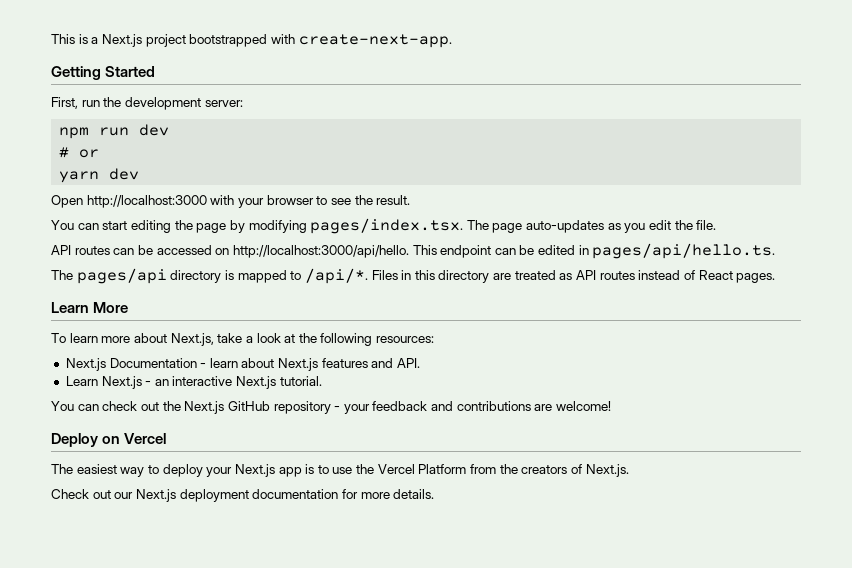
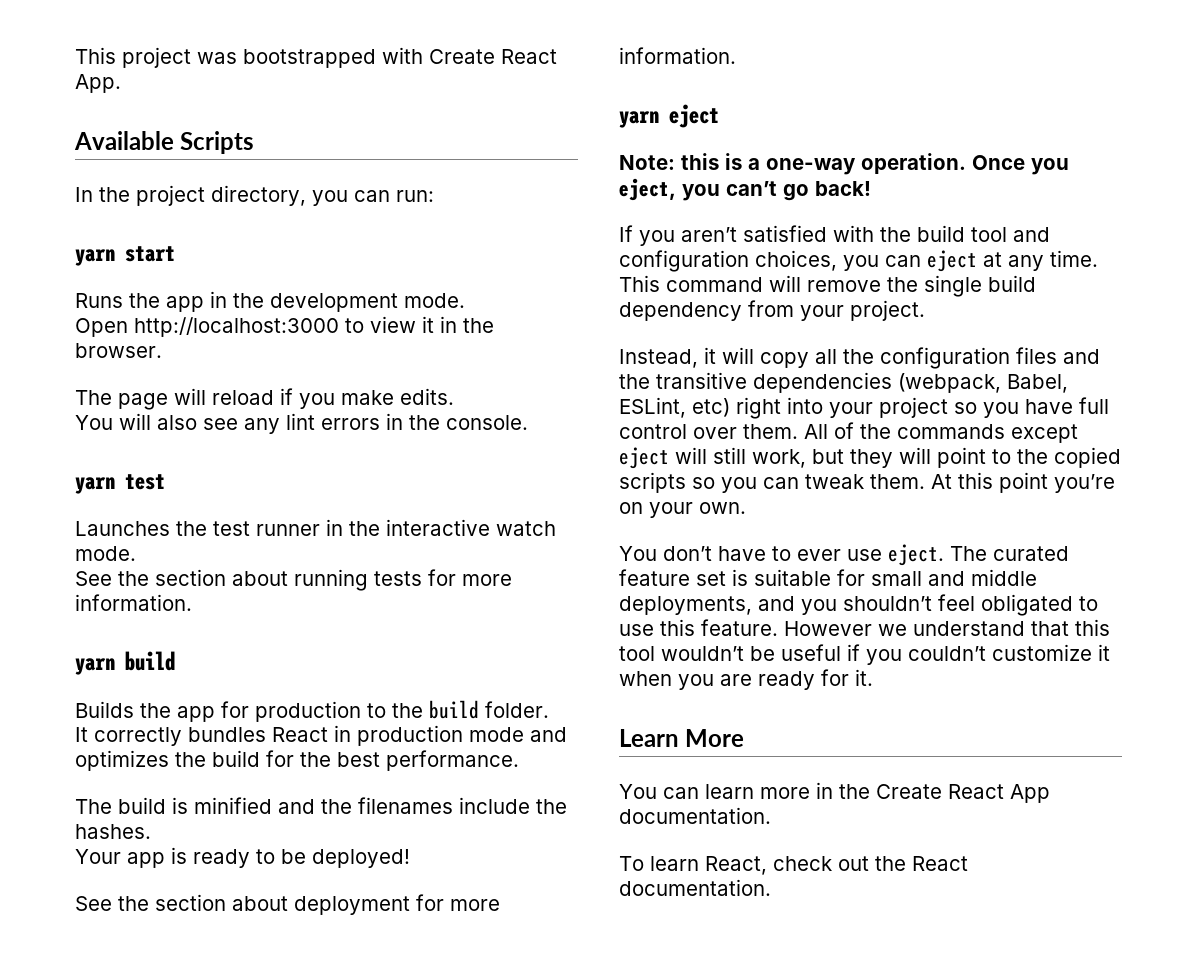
[51,34,452,48] [51,66,156,80] [51,97,243,110] [59,124,170,139] [59,147,100,158] [59,168,140,183] [51,195,411,208] [51,218,717,234] [51,243,776,259] [51,268,776,284] [51,302,129,313] [51,333,435,346] [65,358,421,371] [65,376,322,389] [51,401,612,414] [51,433,167,447] [51,464,629,477] [51,489,435,502] This is a Next.js project bootstrapped with create-next-app. // Getting Started // First, run the development server: // npm run dev // # or // yarn dev // Open http://localhost:3000 with your browser to see the result. // You can start editing the page by modifying pages/index.tsx. The page auto-updates as you edit the file. // API routes can be accessed on http://localhost:3000/api/hello. This endpoint can be edited in pages/api/hello.ts. // The pages/api directory is mapped to /api/*. Files in this directory are treated as API routes instead of React pages. // Learn More // To learn more about Next.js, take a look at the following resources: // Next.js Documentation - learn about Next.js features and API. // Learn Next.js - an interactive Next.js tutorial. // You can check out the Next.js GitHub repository - your feedback and contributions are welcome! // Deploy on Vercel // The easiest way to deploy your Next.js app is to use the Vercel Platform from the creators of Next.js. // Check out our Next.js deployment documentation for more details. -> [75,47,557,68] [75,74,121,93] [74,131,255,154] [75,185,434,206] [75,246,175,266] [75,291,465,312] [75,316,494,337] [75,343,162,358] [75,388,454,410] [75,413,528,434] [75,474,165,494] [75,519,556,536] [75,546,136,561] [75,569,512,591] [75,594,192,611] [75,651,175,675] [75,700,549,722] [75,725,567,746] [75,750,519,771] [75,797,567,814] [75,824,151,839] [75,847,410,868] [75,894,500,915] [619,47,736,64] [619,104,719,128] [619,153,1069,175] [619,178,871,201] [619,225,1050,246] [619,250,1098,272] [619,275,1036,297] [619,300,925,321] [619,347,1100,369] [619,372,1068,393] [619,397,1109,419] [619,422,1078,443] [619,447,1121,469] [619,472,1115,493] [619,502,746,518] [619,544,1069,566] [619,569,1037,586] [619,594,1098,616] [619,619,1110,636] [619,644,1110,665] [619,669,873,690] [619,729,745,747] [619,782,1050,803] [619,807,771,824] [619,856,968,875] [619,879,771,896] This project was bootstrapped with Create React App. // Available Scripts // In the project directory, you can run: // yarn start // Runs the app in the development mode. // Open http://localhost:3000 to view it in the browser. // The page will reload if you make edits. // You will also see any lint errors in the console. // yarn test // Launches the test runner in the interactive watch mode. // See the section about running tests for more information. // yarn build // Builds the app for production to the build folder. // It correctly bundles React in production mode and optimizes the build for the best performance. // The build is minified and the filenames include the hashes. // Your app is ready to be deployed! // See the section about deployment for more information. // yarn eject // Note: this is a one-way operation. Once you eject, you can’t go back! // If you aren’t satisfied with the build tool and configuration choices, you can eject at any time. This command will remove the single build dependency from your project. // Instead, it will copy all the configuration files and the transitive dependencies (webpack, Babel, ESLint, etc) right into your project so you have full control over them. All of the commands except eject will still work, but they will point to the copied scripts so you can tweak them. At this point you’re on your own. // You don’t have to ever use eject. The curated feature set is suitable for small and middle deployments, and you shouldn’t feel obligated to use this feature. However we understand that this tool wouldn’t be useful if you couldn’t customize it when you are ready for it. // Learn More // You can learn more in the Create React App documentation. // To learn React, check out the React documentation.

